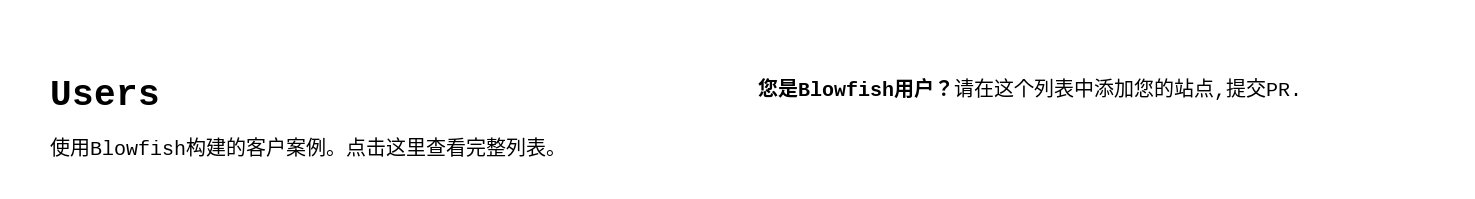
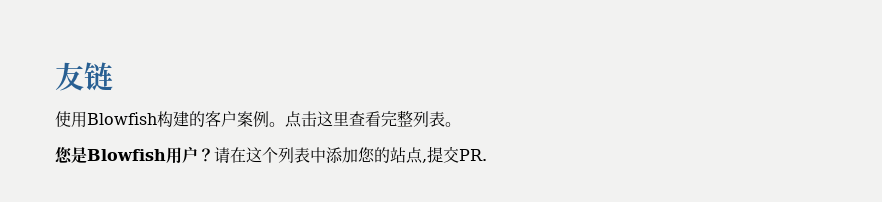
[50,81,160,105] Users -> [55,62,113,91] 友链

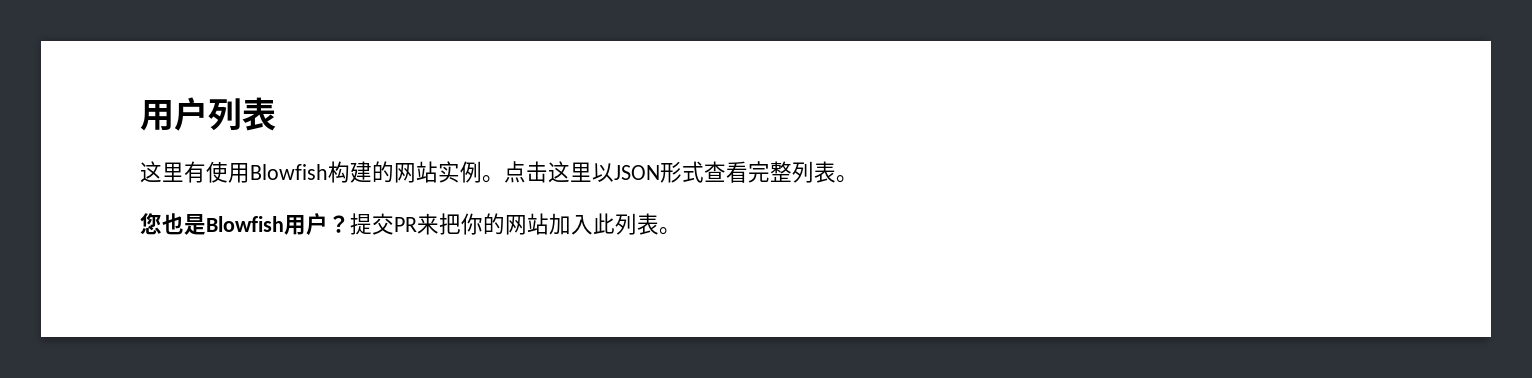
[55,62,113,91] 友链 // -> [140,97,276,131] [140,161,206,183] 用户列表 // 这里有
[205,110,253,127] 客户案 -> [394,161,460,183] 网站实
(349, 118) none -> [592,161,704,183] 以JSON形式
(72, 155) none -> [162,213,184,235] 也
[214,146,487,164] 请在这个列表中添加您的站点,提交PR. -> [350,213,681,235] 提交PR来把你的网站加入此列表。

